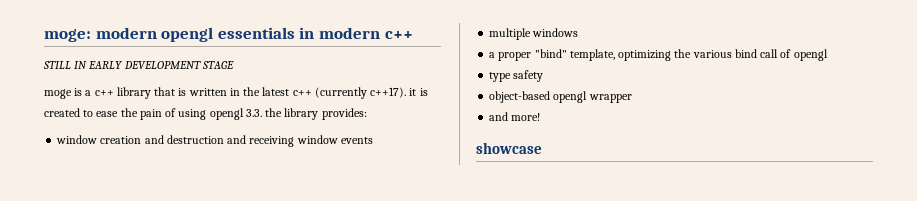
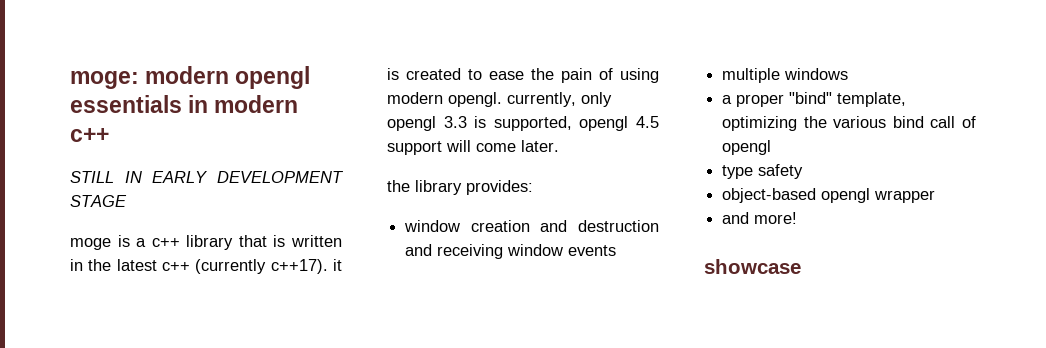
[209,108,262,120] opengl 3.3. -> [387,92,612,107] [387,116,659,131] [387,140,559,155] modern opengl. currently, only opengl 3.3 is supported, opengl 4.5 support will come later. //

